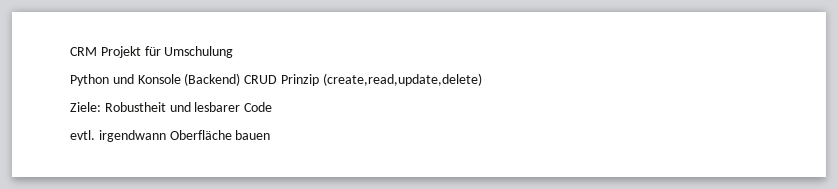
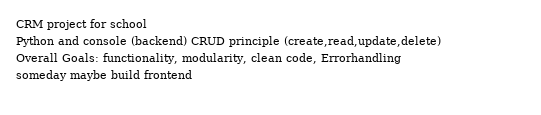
[100,46,234,58] [70,73,482,86] [70,102,273,112] [70,130,271,142] Projekt für Umschulung // Python und Konsole (Backend) CRUD Prinzip (create,read,update,delete) // Ziele: Robustheit und lesbarer Code // evtl. irgendwann Oberfläche bauen -> [47,19,147,30] [16,36,441,47] [16,53,401,64] [16,70,192,81] project for school // Python and console (backend) CRUD principle (create,read,update,delete) // Overall Goals: functionality, modularity, clean code, Errorhandling // someday maybe build frontend

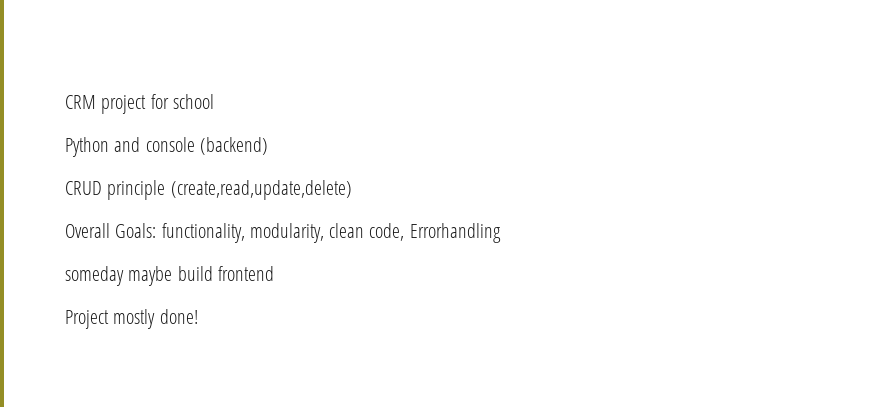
(187, 41) none -> (268, 146) //
(192, 74) none -> [65,309,198,329] // Project mostly done!

